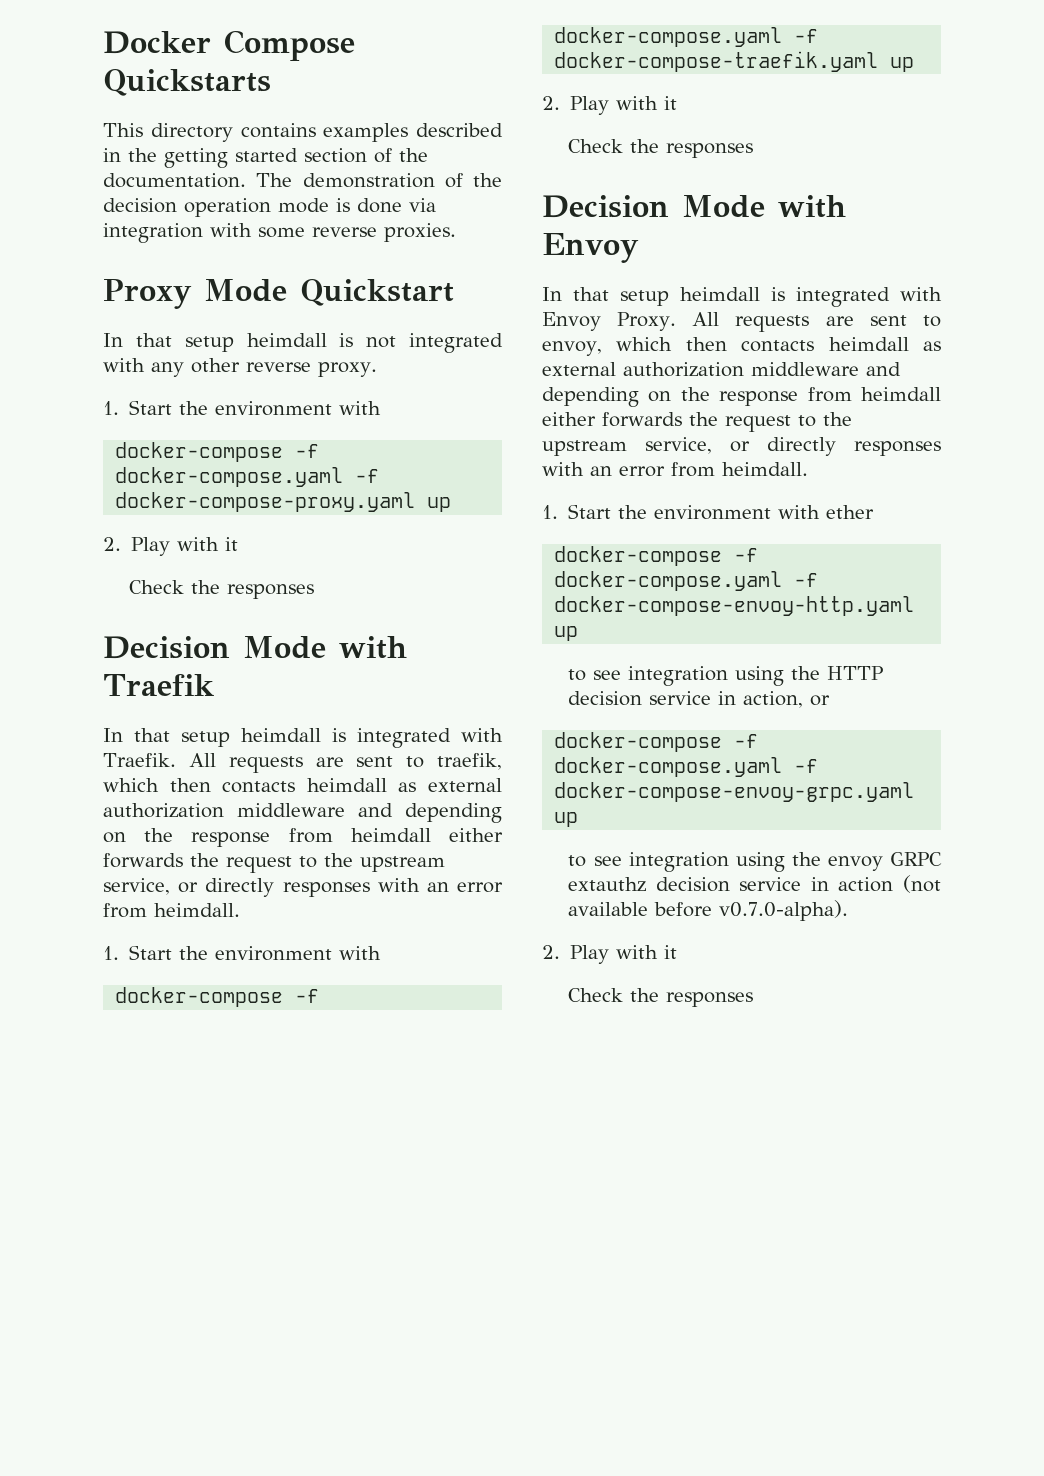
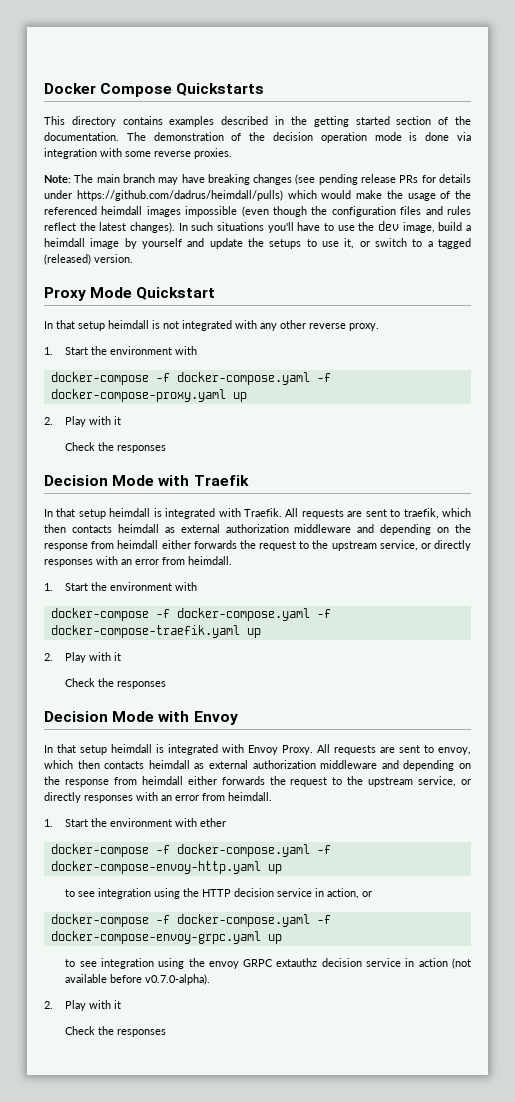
(456, 232) none -> [44,174,472,185] [44,190,471,201] [44,206,471,217] [44,221,472,233] [44,238,471,249] [44,254,133,265] // Note: The main branch may have breaking changes (see pending release PRs for details under https://github.com/dadrus/heimdall/pulls) which would make the usage of the referenced heimdall images impossible (even though the configuration files and rules reflect the latest changes). In such situations you'll have to use the dev image, build a heimdall image by yourself and update the setups to use it, or switch to a tagged (released) version.

